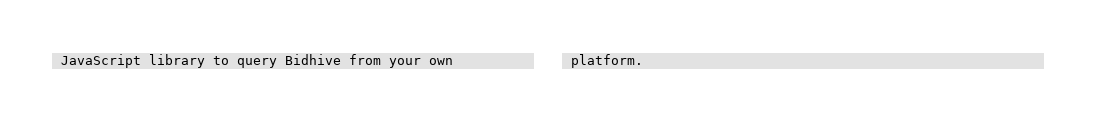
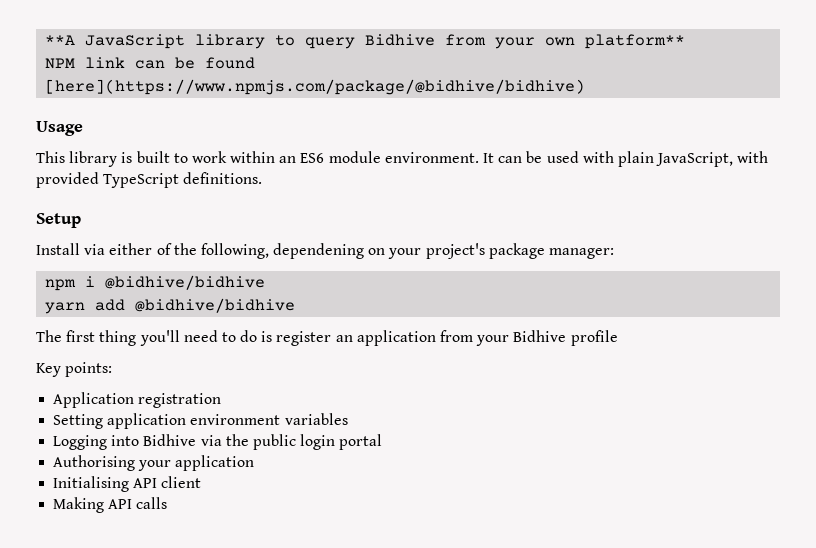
(60, 61) none -> [45,35,76,45] **A
[570,54,643,68] platform. -> [585,34,686,49] [45,57,256,69] [45,79,586,95] [36,121,83,136] [36,151,769,167] [36,172,263,188] [36,213,81,228] [36,243,615,259] [45,275,266,291] [45,298,296,314] [36,330,618,346] [36,362,113,377] [53,392,222,408] [53,413,348,429] [53,434,383,450] [53,455,255,471] [53,476,202,492] [53,497,168,513] platform** // NPM link can be found [here](https://www.npmjs.com/package/@bidhive/bidhive) // Usage // This library is built to work within an ES6 module environment. It can be used with plain JavaScript, with provided TypeScript definitions. // Setup // Install via either of the following, dependening on your project's package manager: // npm i @bidhive/bidhive // yarn add @bidhive/bidhive // The first thing you'll need to do is register an application from your Bidhive profile // Key points: // Application registration // Setting application environment variables // Logging into Bidhive via the public login portal // Authorising your application // Initialising API client // Making API calls

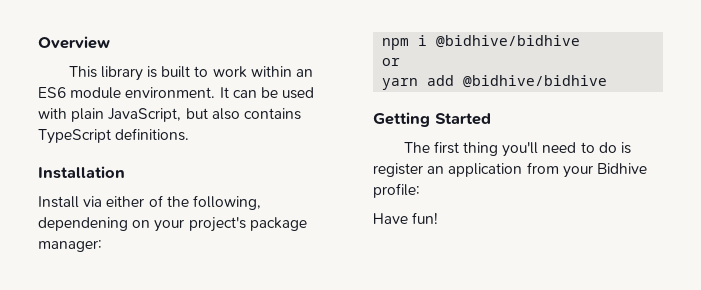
[45,34,686,49] [45,57,256,69] [45,79,586,95] [36,121,83,136] **A JavaScript library to query Bidhive from your own platform** // NPM link can be found [here](https://www.npmjs.com/package/@bidhive/bidhive) // Usage -> [38,36,110,49] Overview
[737,151,769,163] [36,172,99,188] with provided -> [185,108,301,120] but also contains
[36,213,81,228] Setup -> [38,166,125,179] Installation
(266, 282) none -> [382,58,401,66] // or
(296, 305) none -> [373,112,491,127] // Getting Started
[570,330,618,346] [36,362,113,377] [53,392,222,408] [53,413,348,429] [53,434,383,450] [53,455,255,471] [53,476,202,492] [53,497,168,513] profile // Key points: // Application registration // Setting application environment variables // Logging into Bidhive via the public login portal // Authorising your application // Initialising API client // Making API calls -> [373,183,420,198] [373,212,439,224] profile: // Have fun!

